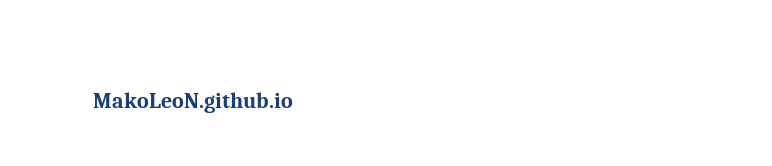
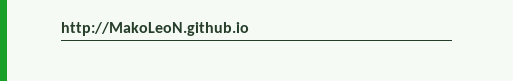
[93,92,293,113] MakoLeoN.github.io -> [61,22,249,36] http://MakoLeoN.github.io

